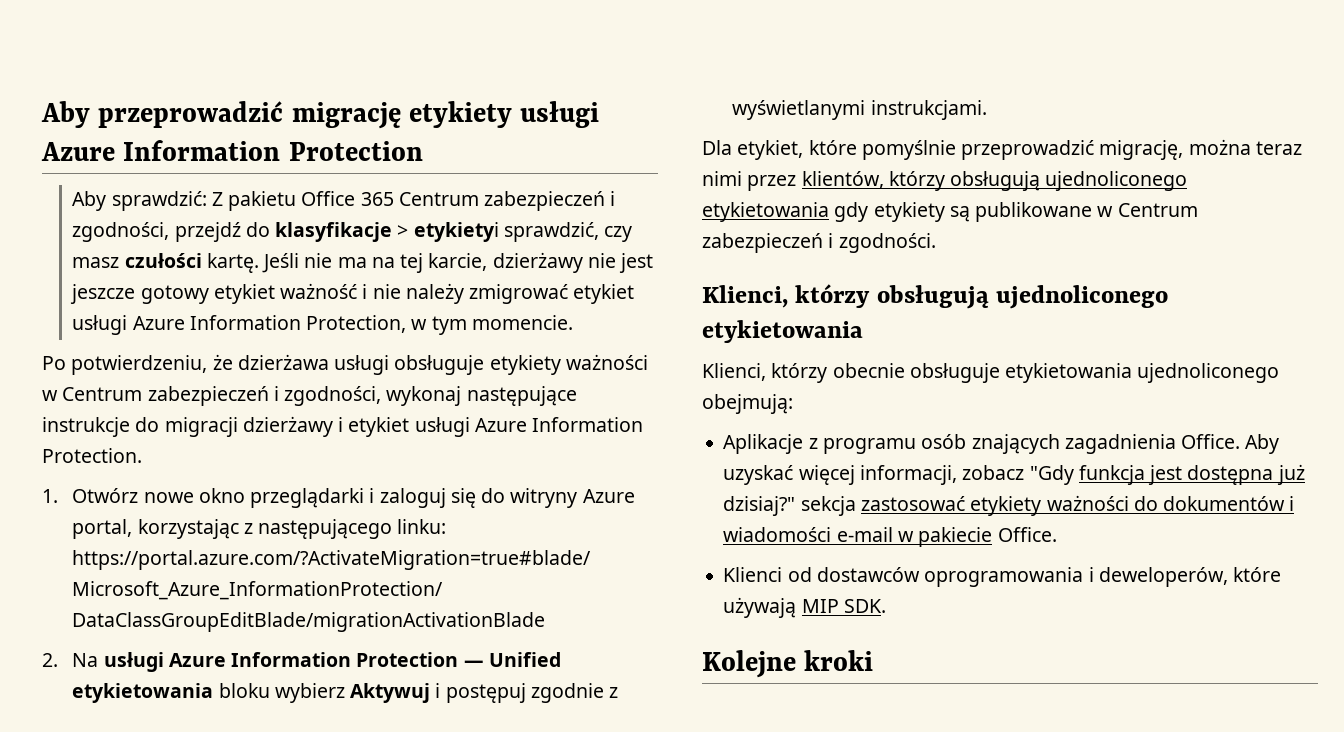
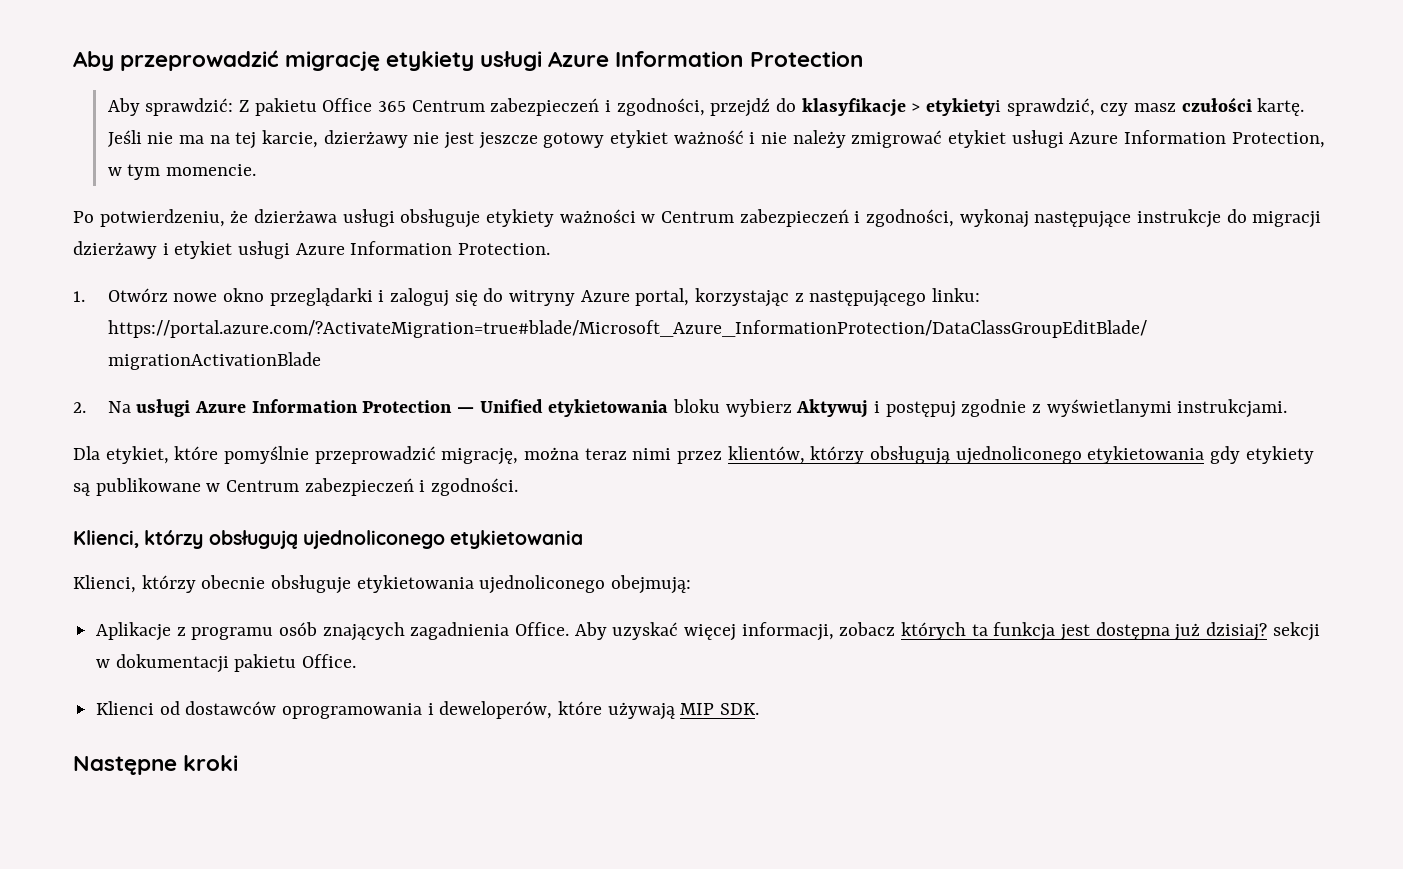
[1029,465,1074,485] "Gdy -> [901,622,988,640] których ta
[723,495,1295,516] [723,527,993,547] dzisiaj?" sekcja zastosować etykiety ważności do dokumentów i wiadomości e-mail w pakiecie -> [1206,622,1320,641] [96,654,297,673] dzisiaj? sekcji w dokumentacji pakietu
[702,650,796,678] Kolejne -> [73,756,177,775] Następne

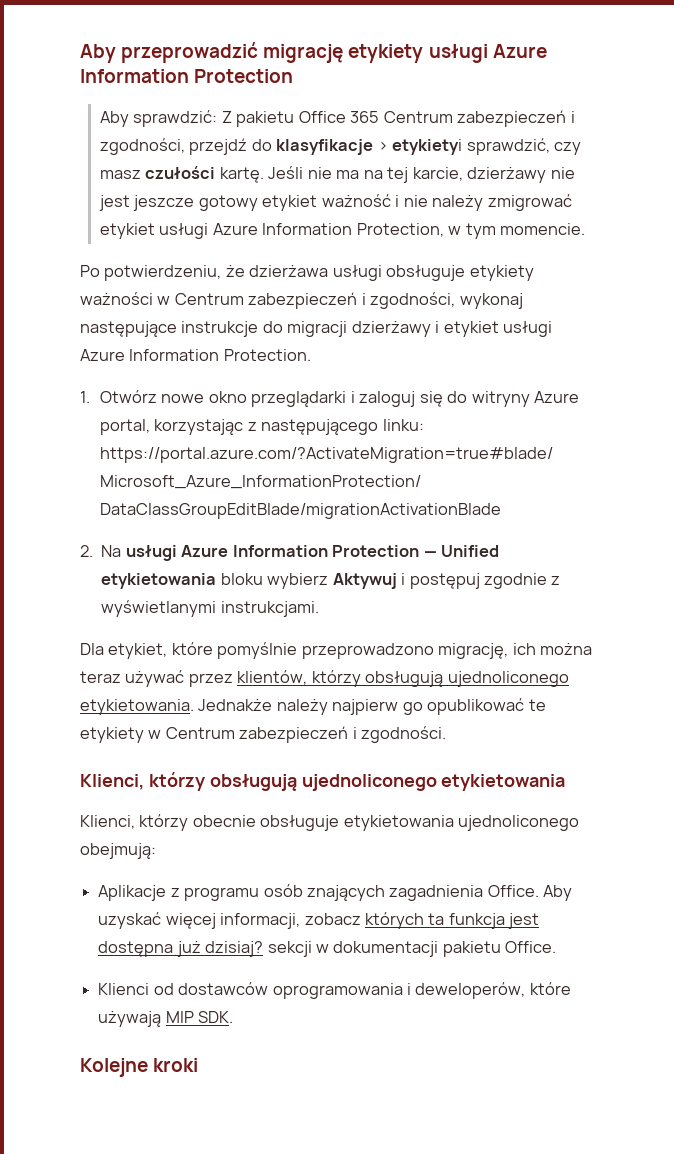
[314,446,519,465] przeprowadzić migrację, -> [301,643,536,659] przeprowadzono migrację, ich
[632,448,672,460] nimi -> [125,670,185,687] używać
[1087,446,1314,464] [73,478,201,496] etykietowania gdy etykiety są publikowane -> [80,698,546,715] [80,727,144,743] etykietowania. Jednakże należy najpierw go opublikować te etykiety
[73,756,177,775] Następne -> [80,1058,148,1077] Kolejne

